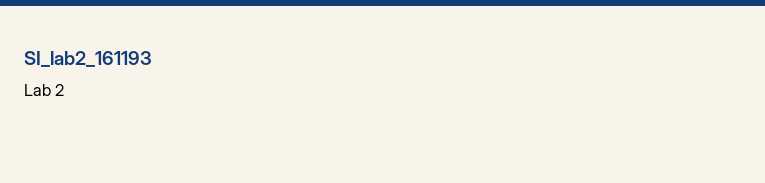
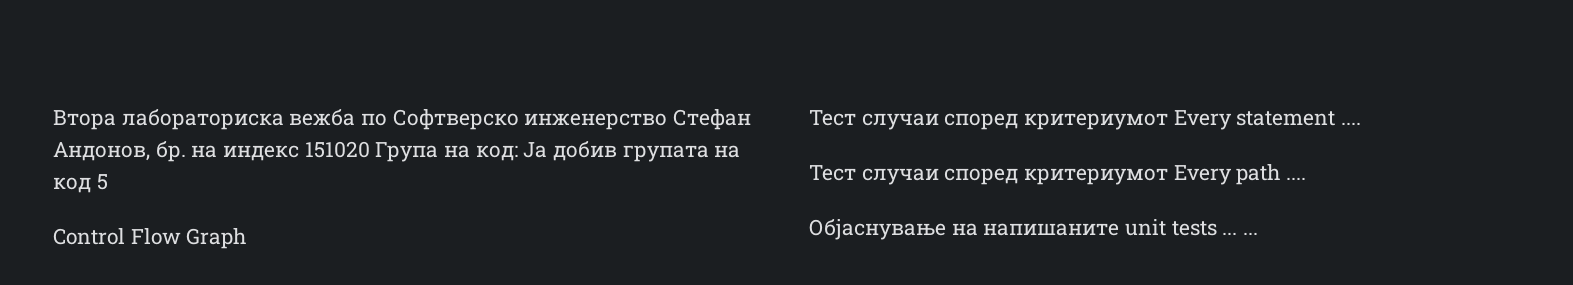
[24,51,152,67] [24,84,65,96] SI_lab2_161193 // Lab 2 -> [53,109,752,130] [53,141,741,162] [53,174,108,193] [53,228,247,249] [809,110,1362,130] [809,164,1307,185] [809,219,1259,240] Втора лабораториска вежба по Софтверско инженерство Стефан Андонов, бр. на индекс 151020 Група на код: Ја добив групата на код 5 // Control Flow Graph // Тест случаи според критериумот Every statement .... // Тест случаи според критериумот Every path .... // Објаснување на напишаните unit tests ... ...

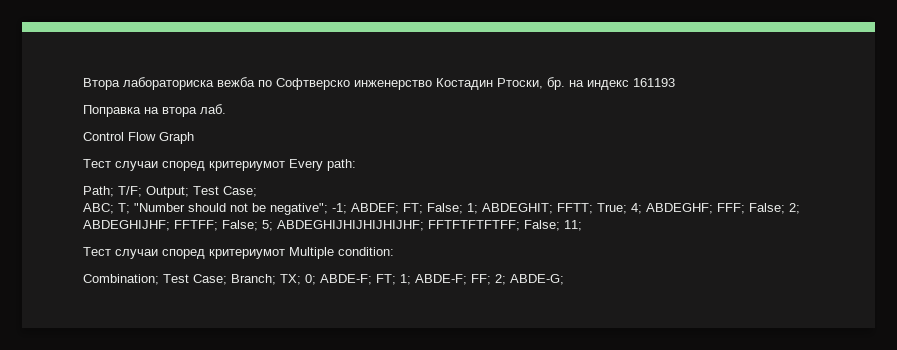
[673,109,752,130] [53,142,150,161] Стефан Андонов, -> [436,78,543,90] Костадин Ртоски,
[304,141,741,162] [53,174,108,193] 151020 Група на код: Ја добив групата на код 5 -> [633,78,675,87] [83,104,226,117] 161193 // Поправка на втора лаб.
[1236,111,1362,126] [809,164,1307,185] [809,219,1259,240] statement .... // Тест случаи според критериумот Every path .... // Објаснување на напишаните unit tests ... ... -> [327,159,356,171] [83,186,257,198] [83,203,800,215] [83,220,582,231] [83,247,394,259] [83,274,564,285] path: // Path; T/F; Output; Test Case; // ABC; T; "Number should not be negative"; -1; ABDEF; FT; False; 1; ABDEGHIT; FFTT; True; 4; ABDEGHF; FFF; False; 2; ABDEGHIJHF; FFTFF; False; 5; ABDEGHIJHIJHIJHIJHF; FFTFTFTFTFF; False; 11; // Тест случаи според критериумот Multiple condition: // Combination; Test Case; Branch; TX; 0; ABDE-F; FT; 1; ABDE-F; FF; 2; ABDE-G;

